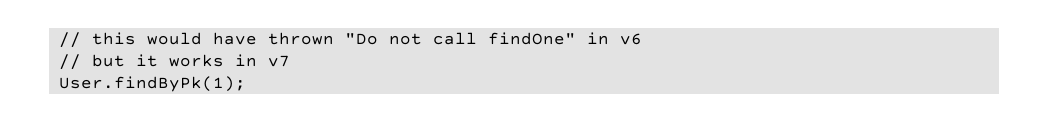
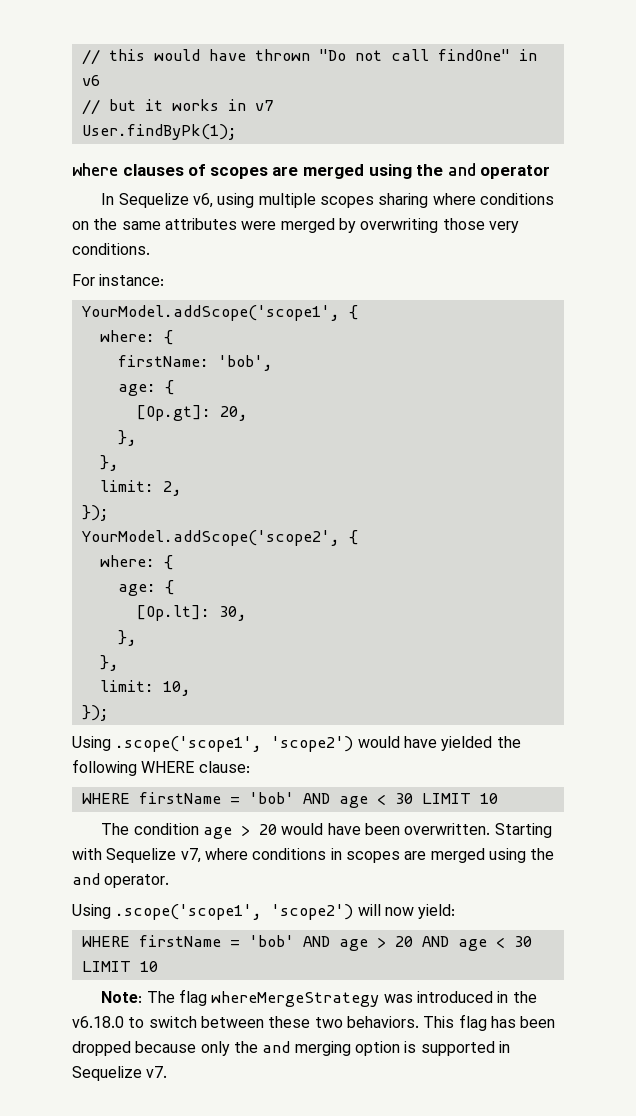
(246, 84) none -> [72,163,551,179] [101,193,554,208] [72,218,519,233] [72,243,150,255] [72,274,165,286] [81,305,358,321] [99,330,173,345] [117,355,273,371] [117,380,174,396] [135,405,248,421] [117,430,137,446] [99,455,119,471] [99,480,182,496] [81,505,109,521] [81,530,358,546] [99,555,173,570] [117,580,174,596] [135,605,247,621] [117,630,137,646] [99,655,119,671] [99,680,191,696] [81,705,109,721] [72,736,521,752] [72,759,250,776] [81,792,498,808] [101,823,552,839] [72,848,555,863] [72,873,170,888] [72,904,456,920] [81,935,532,951] [81,961,158,972] [101,989,537,1007] [72,1014,556,1031] [72,1041,510,1056] [72,1066,168,1081] // where clauses of scopes are merged using the and operator // In Sequelize v6, using multiple scopes sharing where conditions on the same attributes were merged by overwriting those very conditions. // For instance: // YourModel.addScope('scope1', { // where: { // firstName: 'bob', // age: { // [Op.gt]: 20, // }, // }, // limit: 2, // }); // YourModel.addScope('scope2', { // where: { // age: { // [Op.lt]: 30, // }, // }, // limit: 10, // }); // Using .scope('scope1', 'scope2') would have yielded the following WHERE clause: // WHERE firstName = 'bob' AND age < 30 LIMIT 10 // The condition age > 20 would have been overwritten. Starting with Sequelize v7, where conditions in scopes are merged using the and operator. // Using .scope('scope1', 'scope2') will now yield: // WHERE firstName = 'bob' AND age > 20 AND age < 30 LIMIT 10 // Note: The flag whereMergeStrategy was introduced in the v6.18.0 to switch between these two behaviors. This flag has been dropped because only the and merging option is supported in Sequelize v7.

